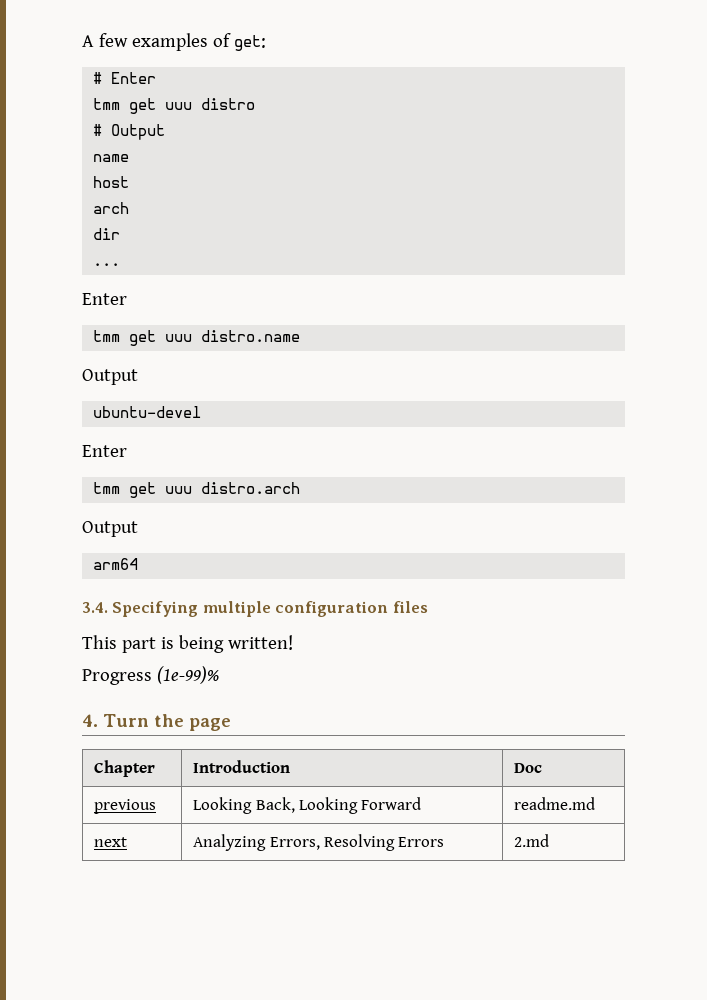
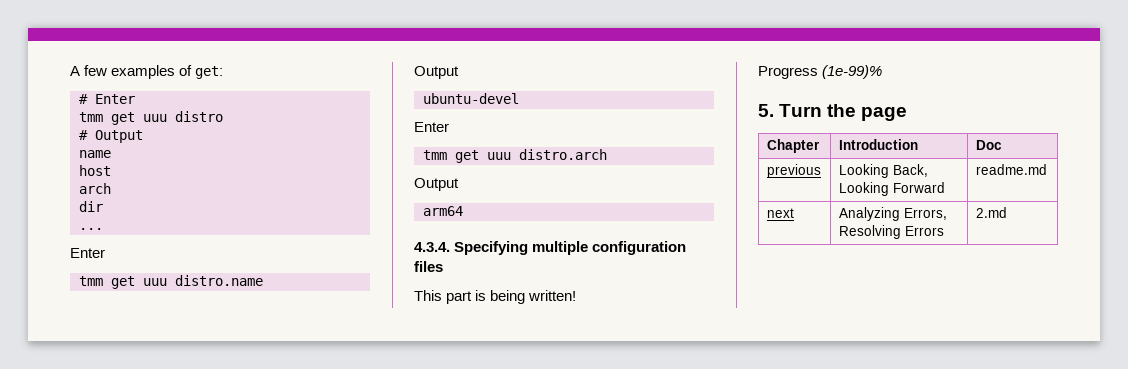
[82,602,108,613] 3.4. -> [414,242,450,252] 4.3.4.
[82,714,98,727] 4. -> [758,104,774,117] 5.

